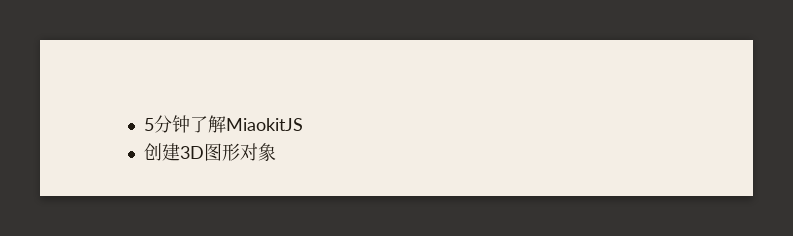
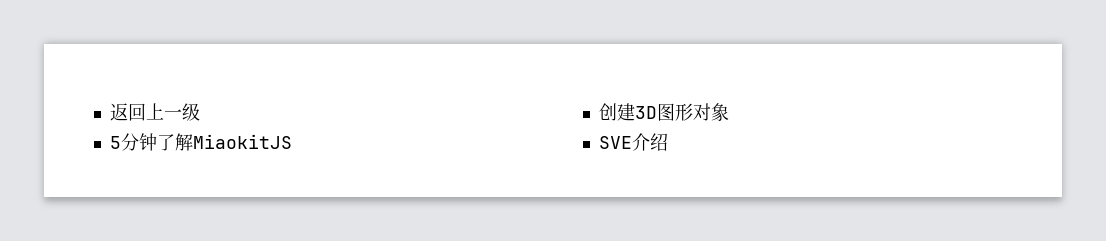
(143, 124) none -> [109,103,200,121] 返回上一级 //
(276, 152) none -> [598,133,668,151] // SVE介绍

